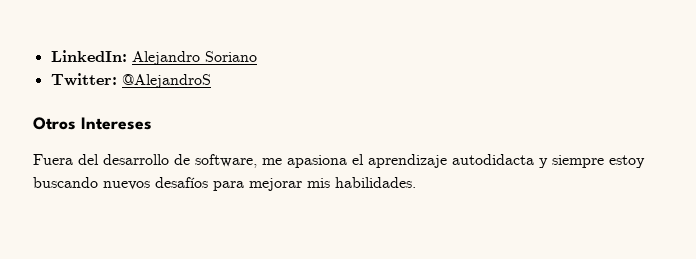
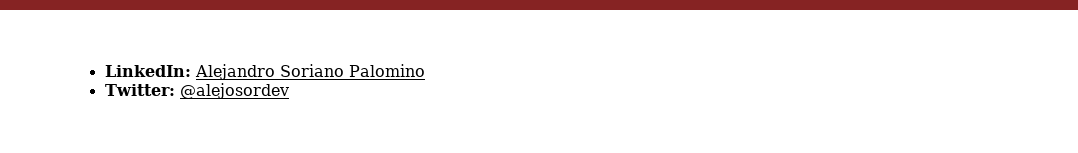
(257, 56) none -> [348,64,425,77] Palomino
[121,74,211,88] [33,117,152,130] [33,154,645,168] [33,177,416,191] @AlejandroS // Otros Intereses // Fuera del desarrollo de software, me apasiona el aprendizaje autodidacta y siempre estoy buscando nuevos desafíos para mejorar mis habilidades. -> [179,83,289,99] @alejosordev

